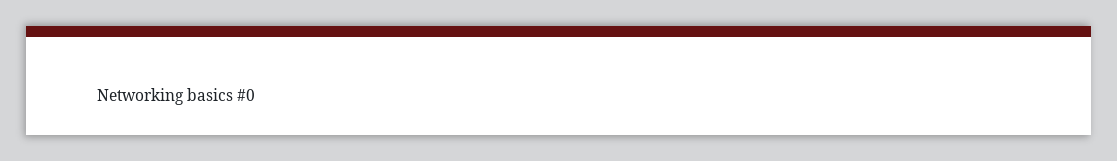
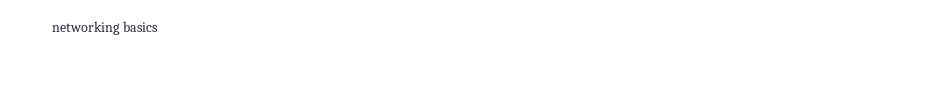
[97,88,256,105] Networking basics #0 -> [52,21,158,35] networking basics

